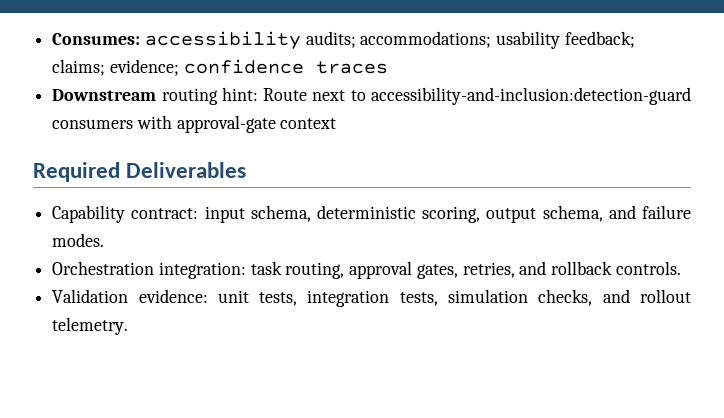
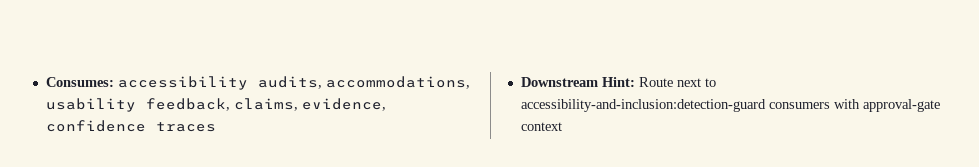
[305,31,635,49] [52,59,179,76] audits; accommodations; usability feedback; claims; evidence; -> [257,76,470,89] [45,98,386,112] audits, accommodations, usability feedback, claims, evidence,
[161,87,258,105] routing hint: -> [601,77,635,87] Hint:
[33,162,247,182] [52,205,692,223] [52,233,105,247] [52,261,681,279] [52,289,691,307] [52,317,129,335] // Required Deliverables // Capability contract: input schema, deterministic scoring, output schema, and failure modes. // Orchestration integration: task routing, approval gates, retries, and rollback controls. // Validation evidence: unit tests, integration tests, simulation checks, and rollout telemetry. -> (562, 126) none

